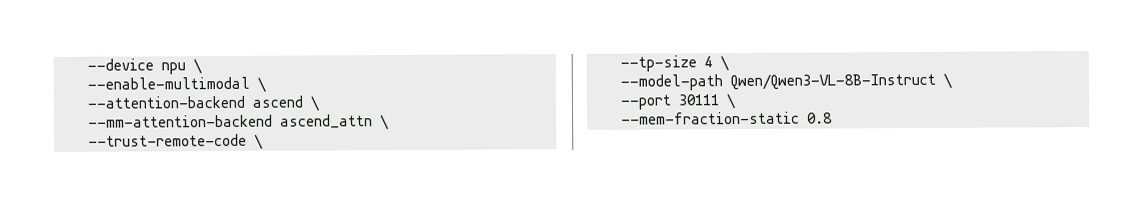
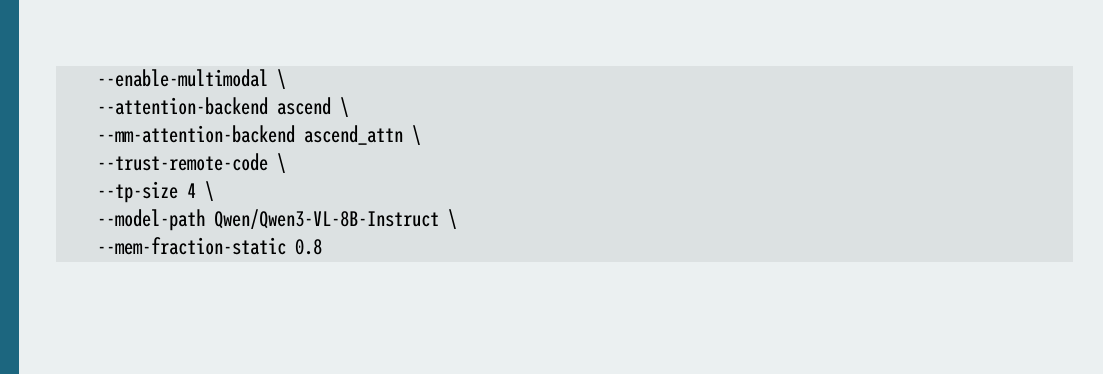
[86,58,202,75] --device npu \ // -> (96, 78) none
[619,93,736,110] // --port 30111 \ -> (457, 219) none

